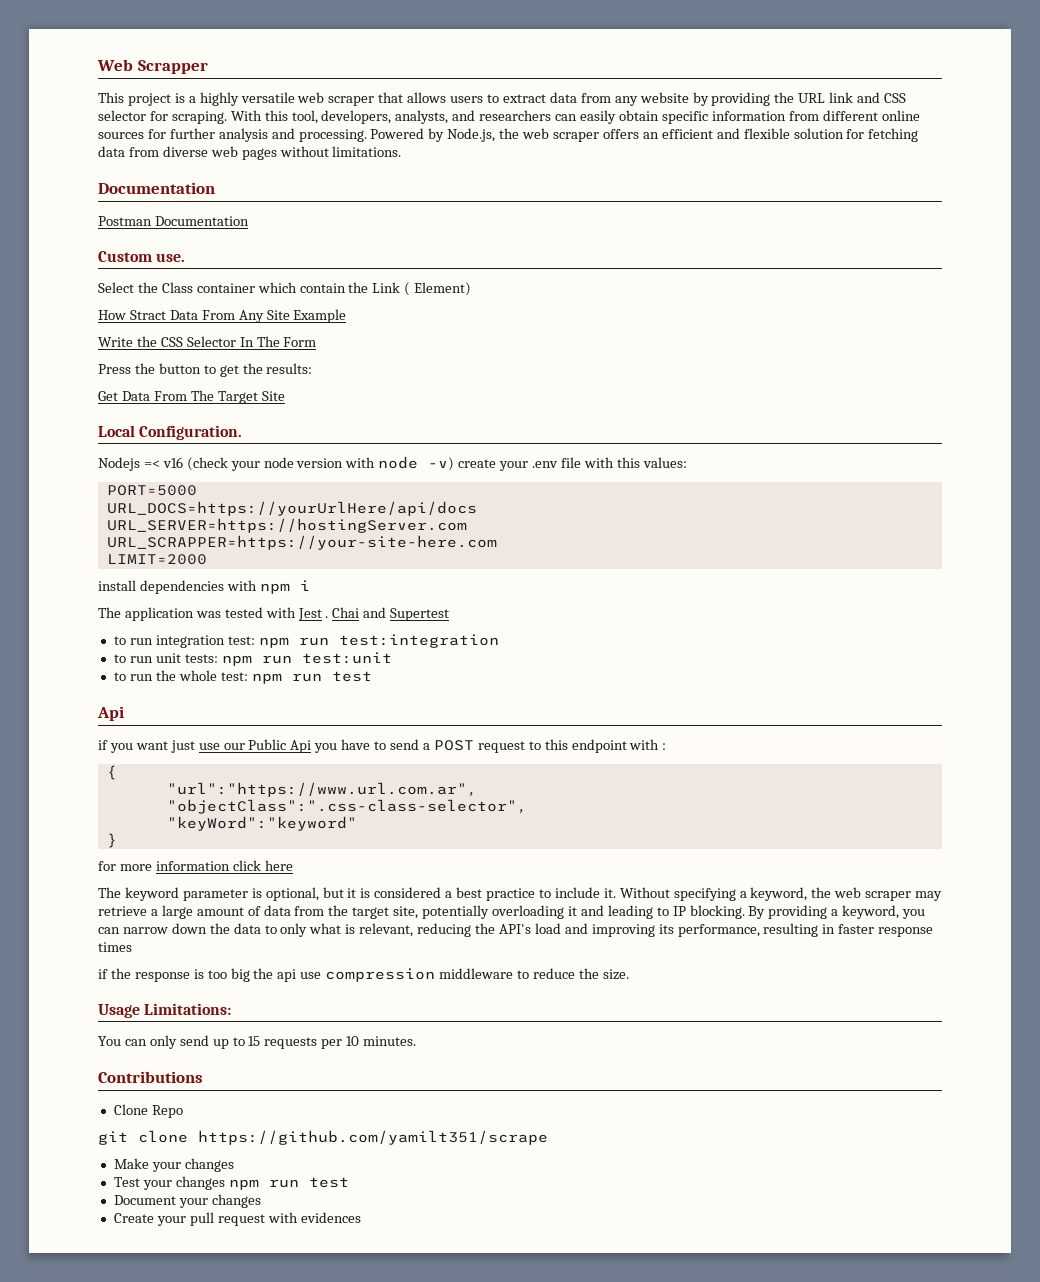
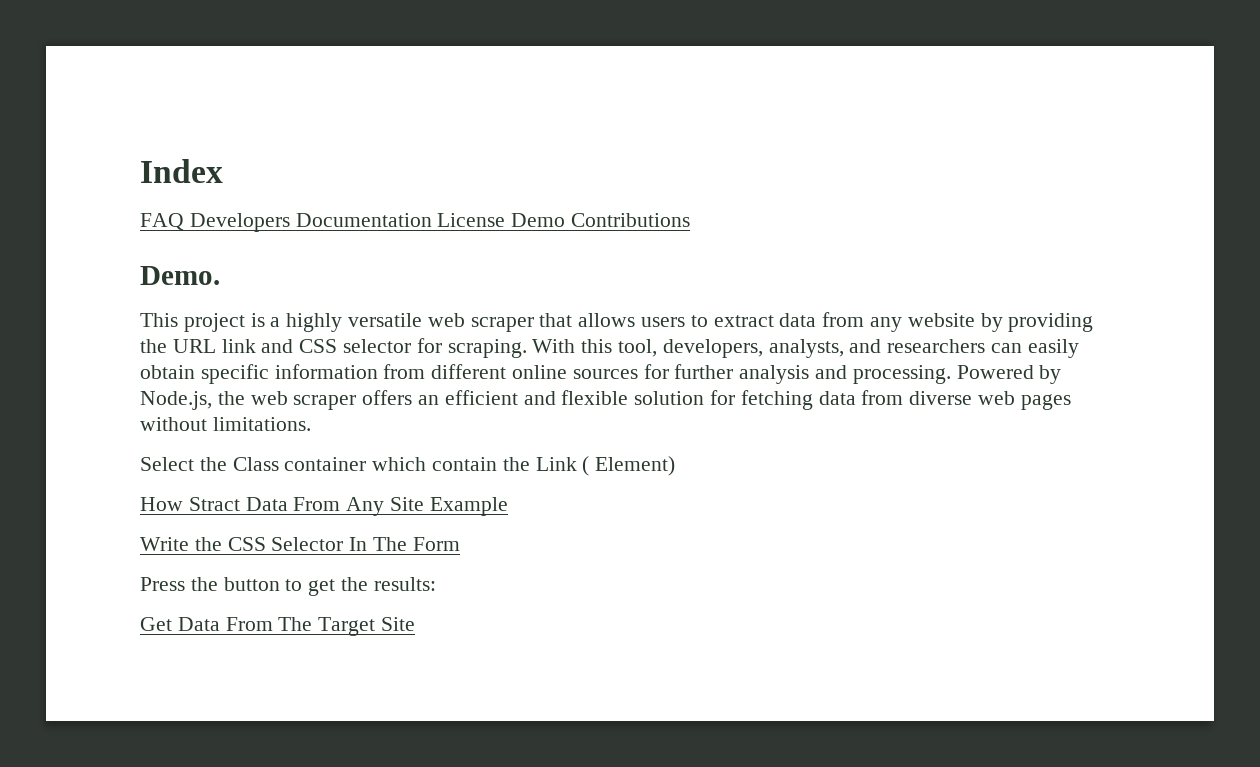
[97,59,208,74] Web Scrapper -> [140,159,223,183] [140,213,691,232] [140,266,220,285] Index // FAQ Developers Documentation License Demo Contributions // Demo.
[98,182,215,194] [98,216,249,226] [98,251,186,262] // Documentation // Postman Documentation // Custom use. -> (311, 424) none
[98,425,243,440] [98,456,687,471] [106,485,197,496] [106,501,477,516] [106,518,467,533] [106,535,497,550] [106,554,207,565] [98,580,310,594] [98,607,450,621] [113,634,499,648] [113,652,392,666] [113,670,372,684] [97,706,124,721] [98,739,667,753] [106,765,117,780] [166,782,477,797] [166,799,527,814] [166,816,357,831] [106,833,117,848] [98,860,293,871] [98,887,943,901] [98,905,926,919] [98,923,934,937] [98,942,132,952] [98,968,629,982] [98,1003,232,1018] [98,1035,417,1049] [98,1071,203,1083] [113,1104,183,1118] [98,1130,548,1145] [113,1158,234,1172] [113,1176,349,1190] [113,1194,261,1208] [113,1212,361,1226] // Local Configuration. // Nodejs =< v16 (check your node version with node -v) create your .env file with this values: // PORT=5000 // URL_DOCS=https://yourUrlHere/api/docs // URL_SERVER=https://hostingServer.com // URL_SCRAPPER=https://your-site-here.com // LIMIT=2000 // install dependencies with npm i // The application was tested with Jest . Chai and Supertest // to run integration test: npm run test:integration // to run unit tests: npm run test:unit // to run the whole test: npm run test // Api // if you want just use our Public Api you have to send a POST request to this endpoint with : // { // "url":"https://www.url.com.ar", // "objectClass":".css-class-selector", // "keyWord":"keyword" // } // for more information click here // The keyword parameter is optional, but it is considered a best practice to include it. Without specifying a keyword, the web scraper may retrieve a large amount of data from the target site, potentially overloading it and leading to IP blocking. By providing a keyword, you can narrow down the data to only what is relevant, reducing the API's load and improving its performance, resulting in faster response times // if the response is too big the api use compression middleware to reduce the size. // Usage Limitations: // You can only send up to 15 requests per 10 minutes. // Contributions // Clone Repo // git clone https://github.com/yamilt351/scrape // Make your changes // Test your changes npm run test // Document your changes // Create your pull request with evidences -> (416, 624) none

